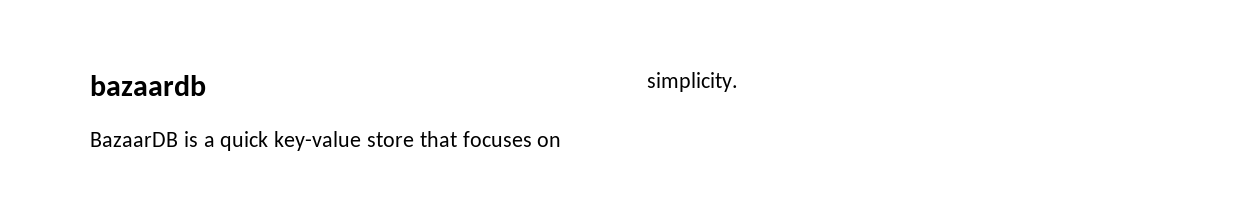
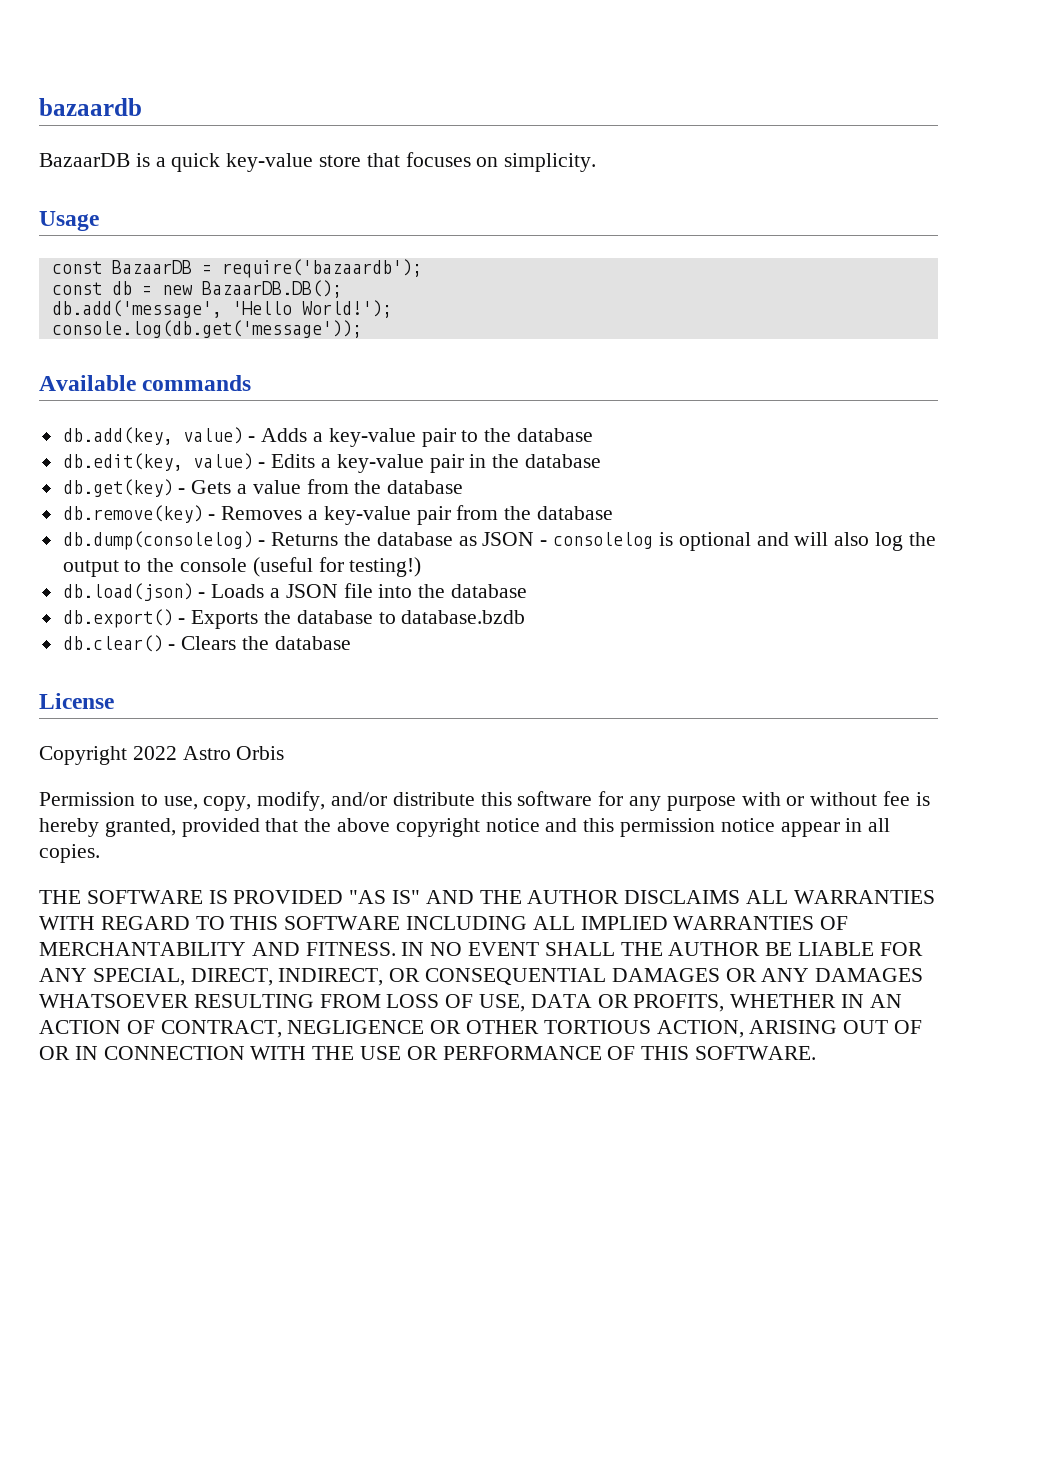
(738, 82) none -> [39,211,99,231] [51,259,422,278] [51,280,342,298] [51,300,392,318] [51,320,362,338] [39,375,252,391] [62,427,594,447] [62,453,602,473] [62,479,464,497] [62,505,614,525] [62,531,936,551] [62,557,422,577] [62,583,528,601] [62,609,526,629] [62,635,351,652] [39,693,114,709] [39,746,285,765] [39,791,930,811] [39,818,891,837] [39,844,100,863] [39,890,935,904] [39,916,849,930] [39,942,923,956] [39,968,924,986] [39,994,902,1012] [39,1020,923,1038] [39,1046,817,1060] // Usage // const BazaarDB = require('bazaardb'); // const db = new BazaarDB.DB(); // db.add('message', 'Hello World!'); // console.log(db.get('message')); // Available commands // db.add(key, value) - Adds a key-value pair to the database // db.edit(key, value) - Edits a key-value pair in the database // db.get(key) - Gets a value from the database // db.remove(key) - Removes a key-value pair from the database // db.dump(consolelog) - Returns the database as JSON - consolelog is optional and will also log the output to the console (useful for testing!) // db.load(json) - Loads a JSON file into the database // db.export() - Exports the database to database.bzdb // db.clear() - Clears the database // License // Copyright 2022 Astro Orbis // Permission to use, copy, modify, and/or distribute this software for any purpose with or without fee is hereby granted, provided that the above copyright notice and this permission notice appear in all copies. // THE SOFTWARE IS PROVIDED "AS IS" AND THE AUTHOR DISCLAIMS ALL WARRANTIES WITH REGARD TO THIS SOFTWARE INCLUDING ALL IMPLIED WARRANTIES OF MERCHANTABILITY AND FITNESS. IN NO EVENT SHALL THE AUTHOR BE LIABLE FOR ANY SPECIAL, DIRECT, INDIRECT, OR CONSEQUENTIAL DAMAGES OR ANY DAMAGES WHATSOEVER RESULTING FROM LOSS OF USE, DATA OR PROFITS, WHETHER IN AN ACTION OF CONTRACT, NEGLIGENCE OR OTHER TORTIOUS ACTION, ARISING OUT OF OR IN CONNECTION WITH THE USE OR PERFORMANCE OF THIS SOFTWARE.

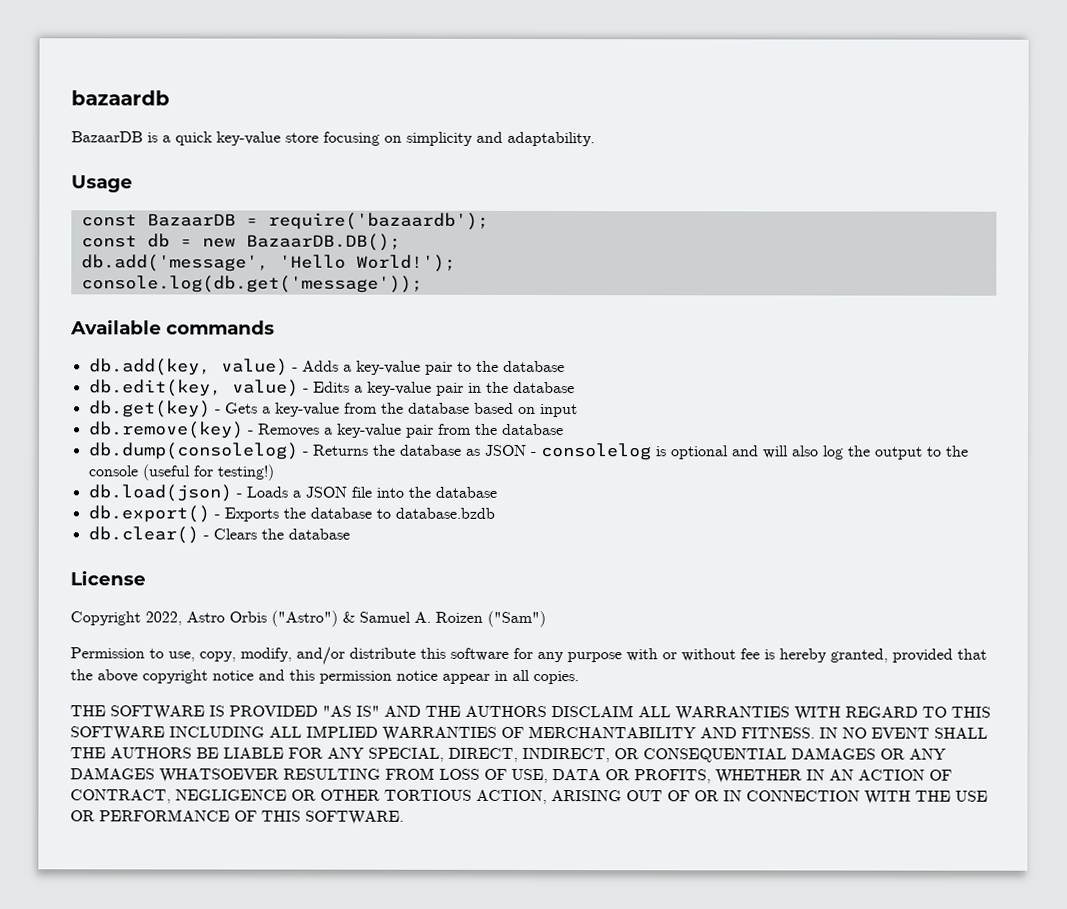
[366,152,597,172] that focuses on simplicity. -> [323,131,595,147] focusing on simplicity and adaptability.
[252,479,464,494] value from the database -> [274,402,578,418] key-value from the database based on input
[132,746,177,760] 2022 -> [145,611,182,626] 2022,
(285, 753) none -> [271,610,546,628] ("Astro") & Samuel A. Roizen ("Sam")
[527,890,741,904] AUTHOR DISCLAIMS -> [465,705,634,718] AUTHORS DISCLAIM
[668,942,761,956] AUTHOR -> [110,747,192,759] AUTHORS

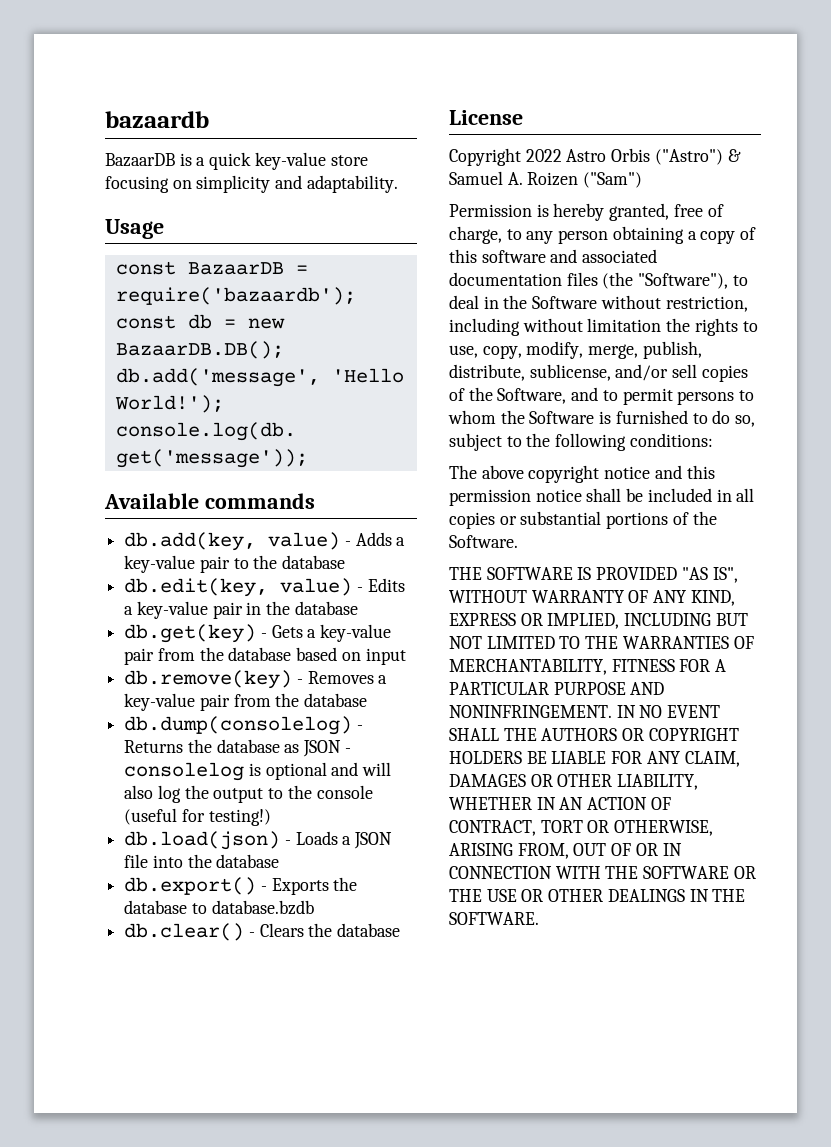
(340, 409) none -> [124,648,155,665] pair
[145,611,182,626] 2022, -> [525,149,562,162] 2022
[149,646,987,665] [70,669,93,681] to use, copy, modify, and/or distribute this software for any purpose with or without fee is hereby granted, provided that the -> [536,203,724,221] [449,226,757,244] [449,249,658,263] [449,272,748,289] [449,295,748,312] [449,318,758,336] [449,341,702,359] [449,364,748,382] [449,387,755,405] [448,410,756,427] [449,433,713,451] [449,465,477,479] is hereby granted, free of charge, to any person obtaining a copy of this software and associated documentation files (the "Software"), to deal in the Software without restriction, including without limitation the rights to use, copy, modify, merge, publish, distribute, sublicense, and/or sell copies of the Software, and to permit persons to whom the Software is furnished to do so, subject to the following conditions: // The
[442,669,579,685] appear in all copies. -> [586,488,755,502] [449,511,717,529] [449,535,518,548] shall be included in all copies or substantial portions of the Software.
[356,705,991,721] [70,725,815,741] IS" AND THE AUTHORS DISCLAIM ALL WARRANTIES WITH REGARD TO THIS SOFTWARE INCLUDING ALL IMPLIED WARRANTIES OF MERCHANTABILITY AND FITNESS. -> [712,567,738,583] [449,590,735,606] [449,613,748,629] [449,636,754,649] [449,659,727,675] [449,682,665,695] [449,705,612,718] IS", WITHOUT WARRANTY OF ANY KIND, EXPRESS OR IMPLIED, INCLUDING BUT NOT LIMITED TO THE WARRANTIES OF MERCHANTABILITY, FITNESS FOR A PARTICULAR PURPOSE AND NONINFRINGEMENT.
(192, 753) none -> [622,728,739,741] [449,751,522,764] OR COPYRIGHT HOLDERS
[368,747,946,763] [70,767,711,784] SPECIAL, DIRECT, INDIRECT, OR CONSEQUENTIAL DAMAGES OR ANY DAMAGES WHATSOEVER RESULTING FROM LOSS OF USE, DATA OR PROFITS, -> [684,751,740,767] [449,774,699,790] CLAIM, DAMAGES OR OTHER LIABILITY,
[175,789,622,805] NEGLIGENCE OR OTHER TORTIOUS ACTION, ARISING -> [540,820,714,836] [449,843,569,859] TORT OR OTHERWISE, ARISING FROM,
[955,790,988,802] [70,809,301,822] USE OR PERFORMANCE OF THIS -> [643,866,756,879] [449,889,746,902] SOFTWARE OR THE USE OR OTHER DEALINGS IN THE

